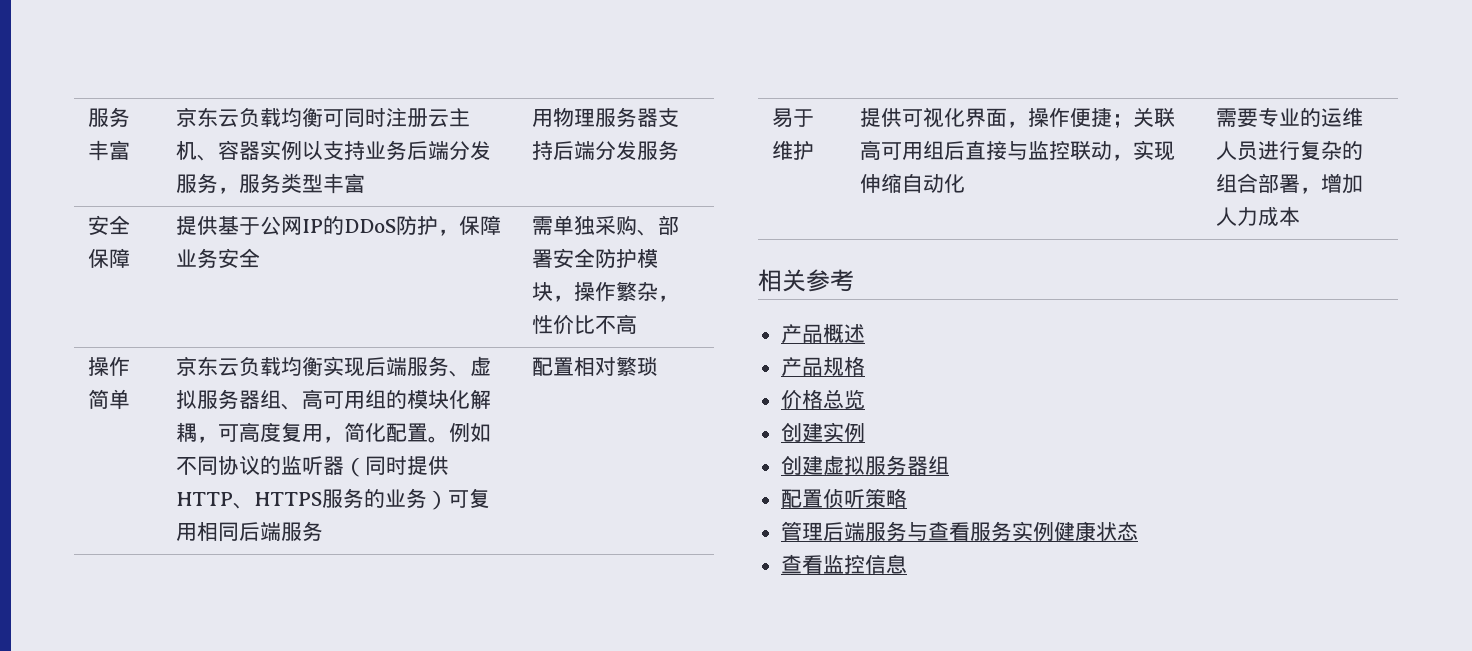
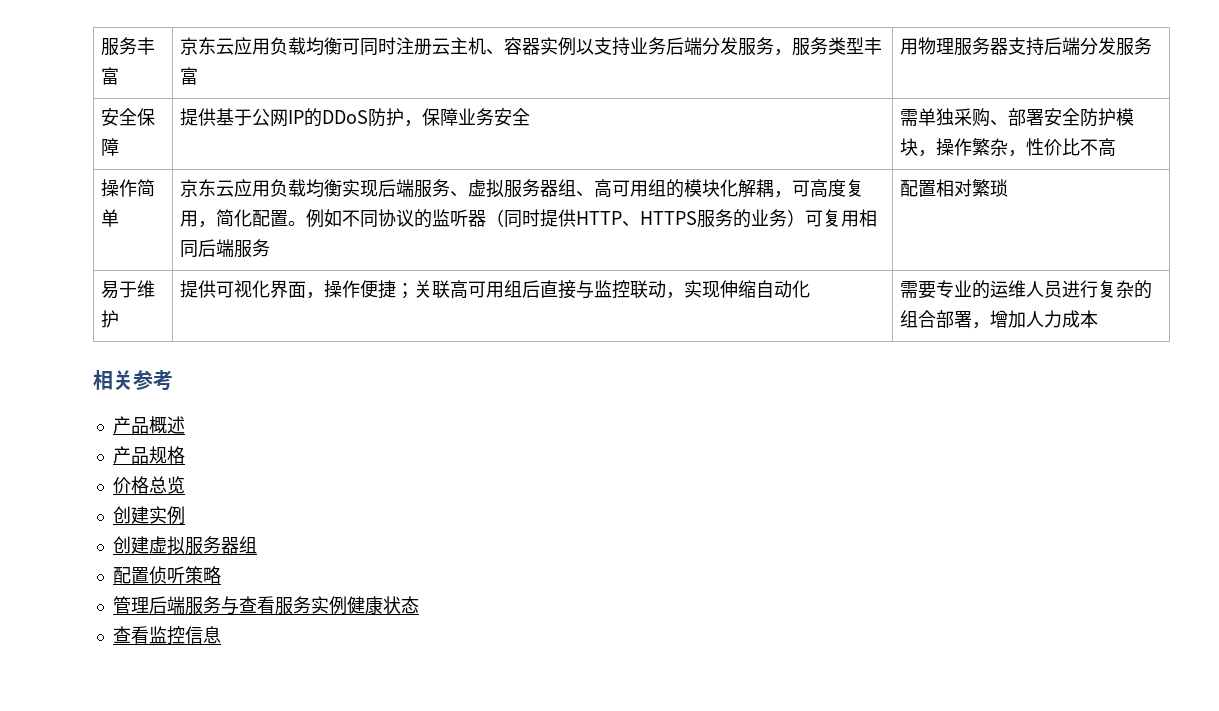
(240, 118) none -> [234,37,271,55] 应用
(240, 367) none -> [234,179,271,197] 应用

